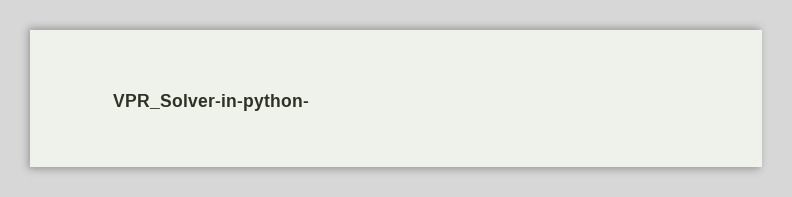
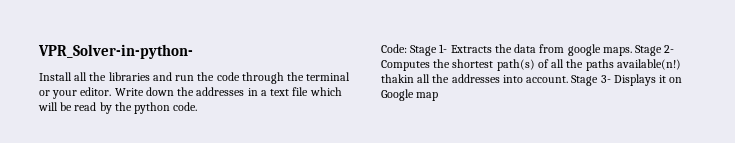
(309, 102) none -> [39,72,351,84] [39,87,342,99] [38,102,198,114] [381,44,675,56] [381,59,681,71] [381,74,683,86] [381,89,439,101] // Install all the libraries and run the code through the terminal or your editor. Write down the addresses in a text file which will be read by the python code. // Code: Stage 1- Extracts the data from google maps. Stage 2- Computes the shortest path(s) of all the paths available(n!) thakin all the addresses into account. Stage 3- Displays it on Google map

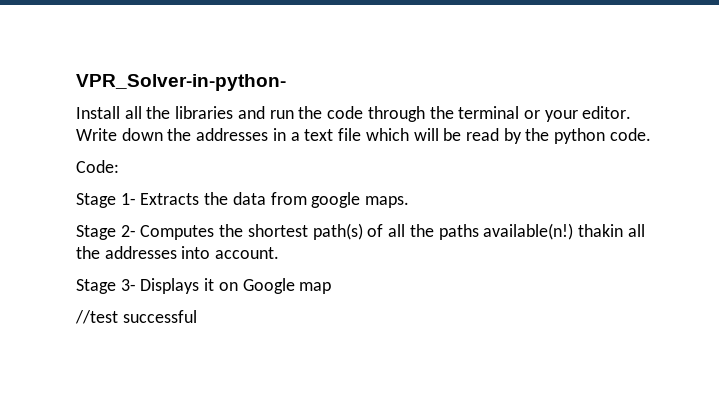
(407, 48) none -> (119, 166) //
(632, 51) none -> (410, 202) //
(569, 79) none -> (280, 253) //
(439, 96) none -> [75,310,197,324] // //test successful

